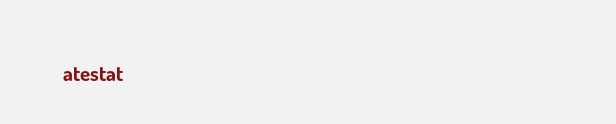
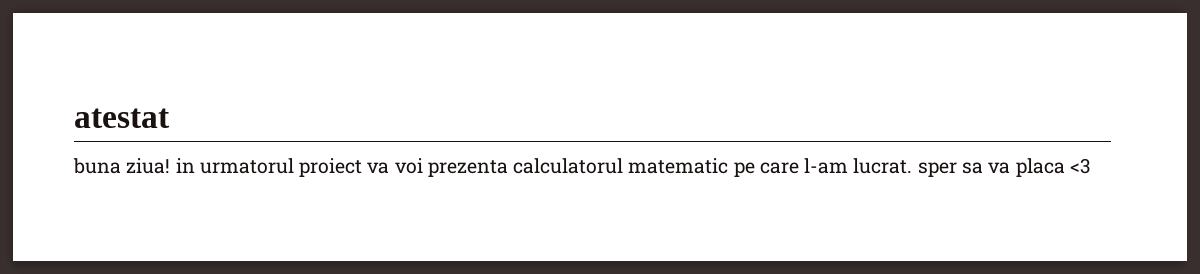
(123, 74) none -> [73,158,1091,177] // buna ziua! in urmatorul proiect va voi prezenta calculatorul matematic pe care l-am lucrat. sper sa va placa <3

